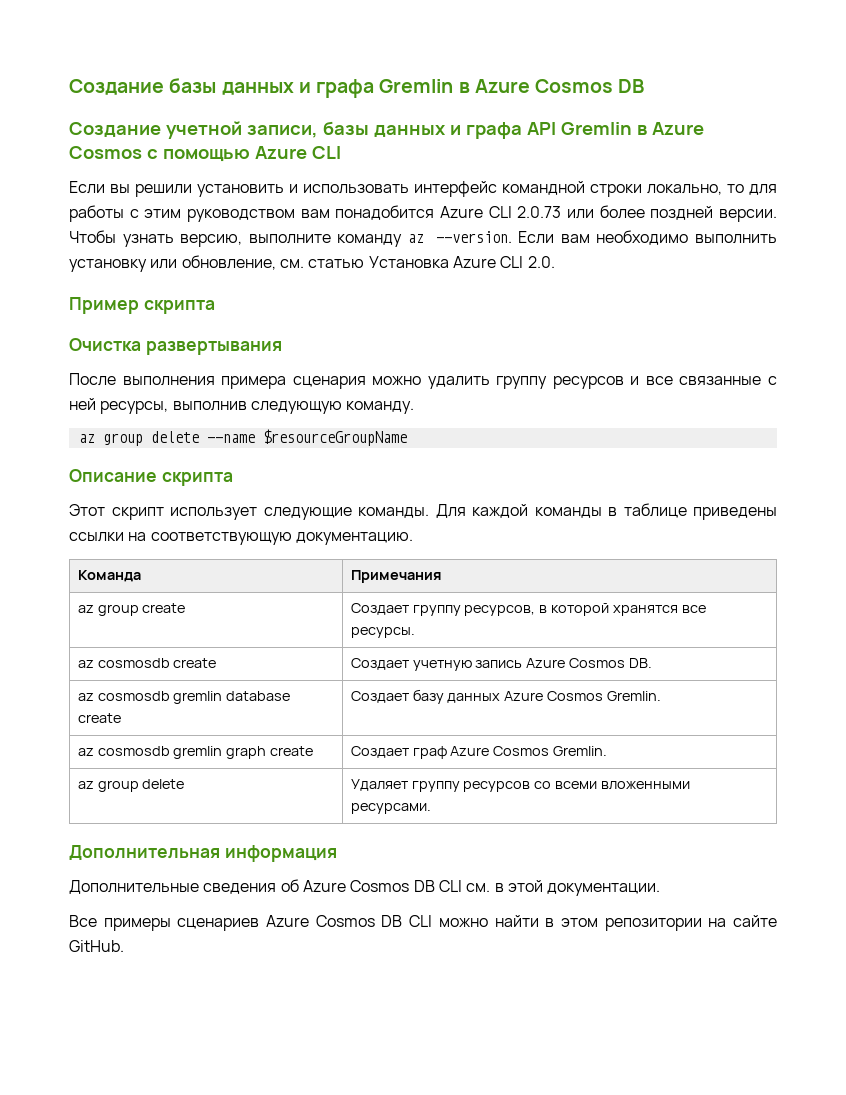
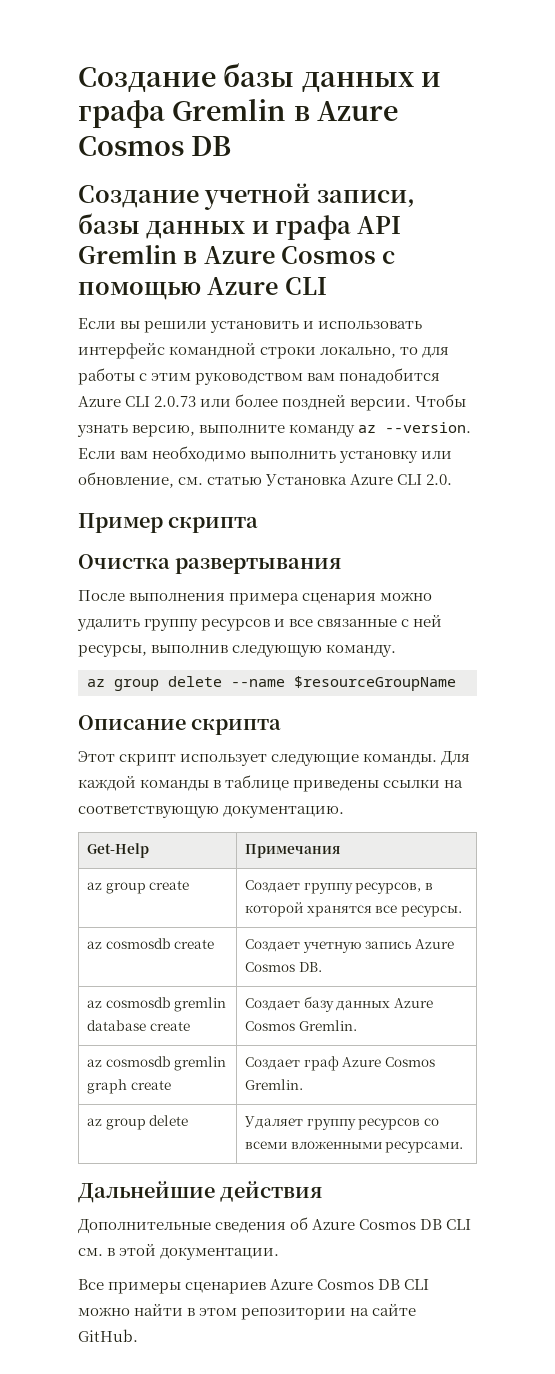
[77,570,141,582] Команда -> [87,843,150,858] Get-Help
[69,845,337,862] Дополнительная информация -> [78,1181,323,1203] Дальнейшие действия

